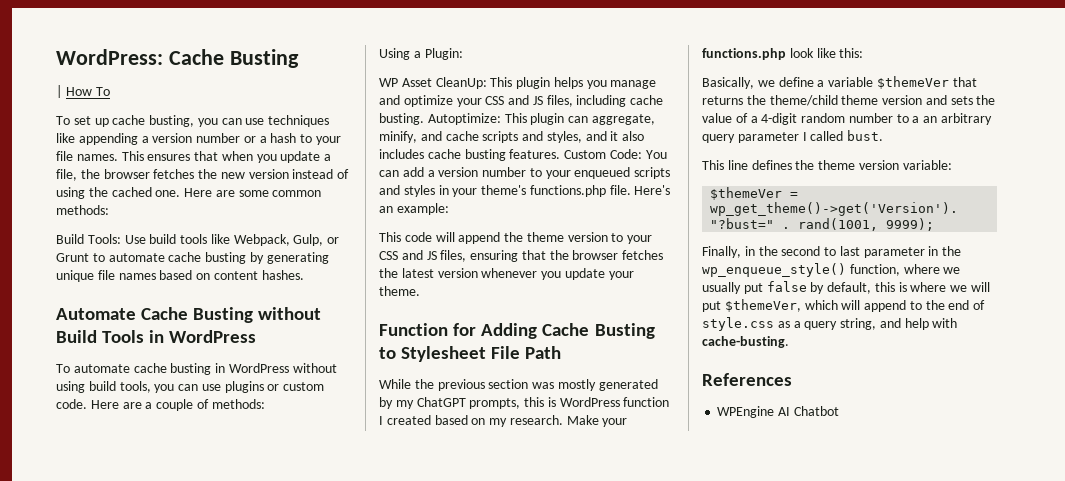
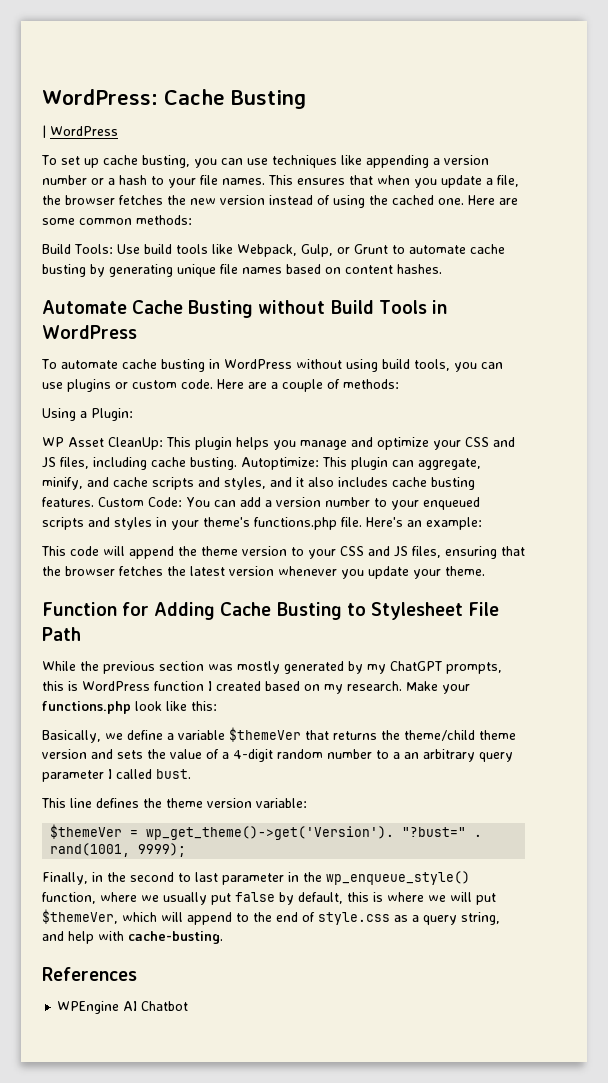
[65,87,110,96] How To -> [50,126,118,136] WordPress

